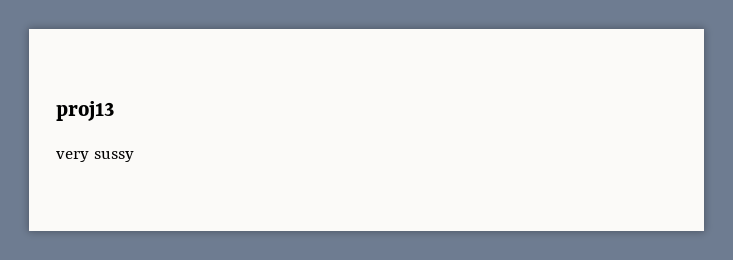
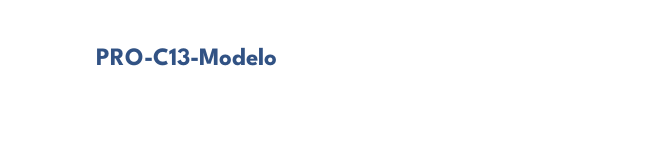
[56,101,114,121] [56,151,134,162] proj13 // very sussy -> [96,47,277,66] PRO-C13-Modelo

